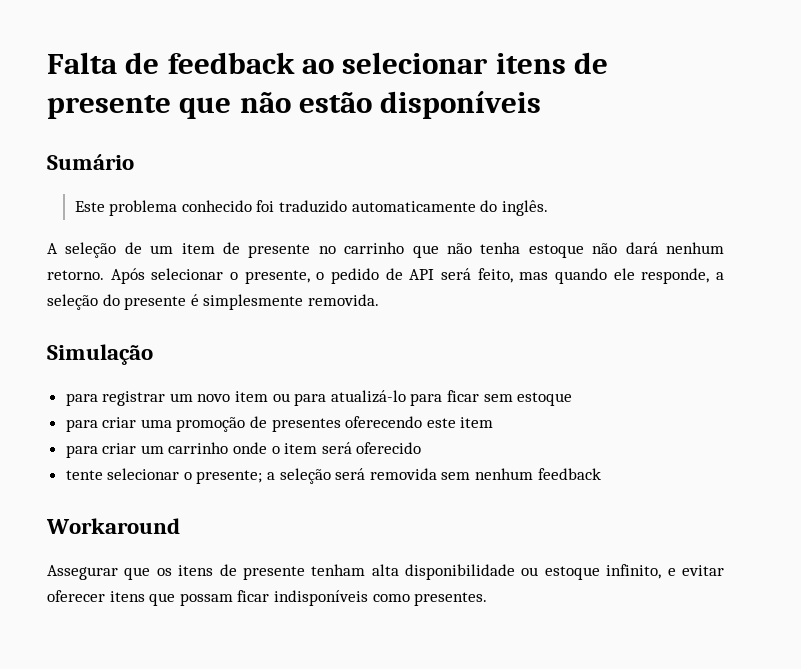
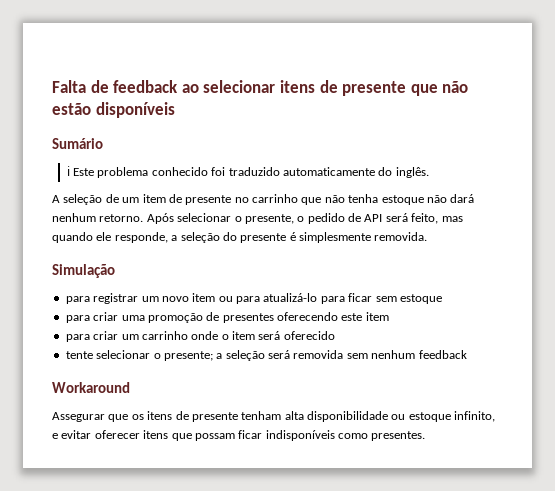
(134, 162) none -> [66,166,70,176] ℹ

